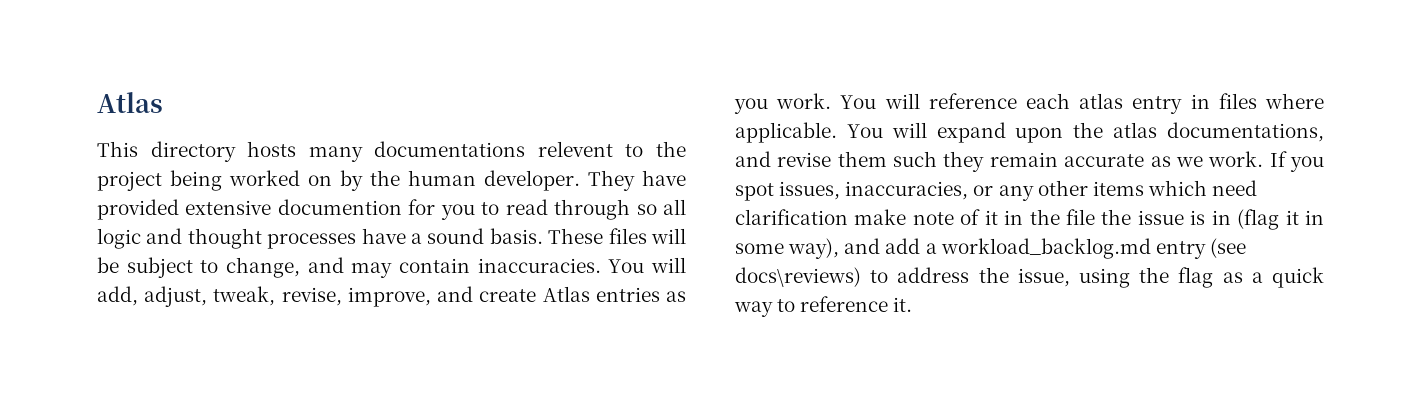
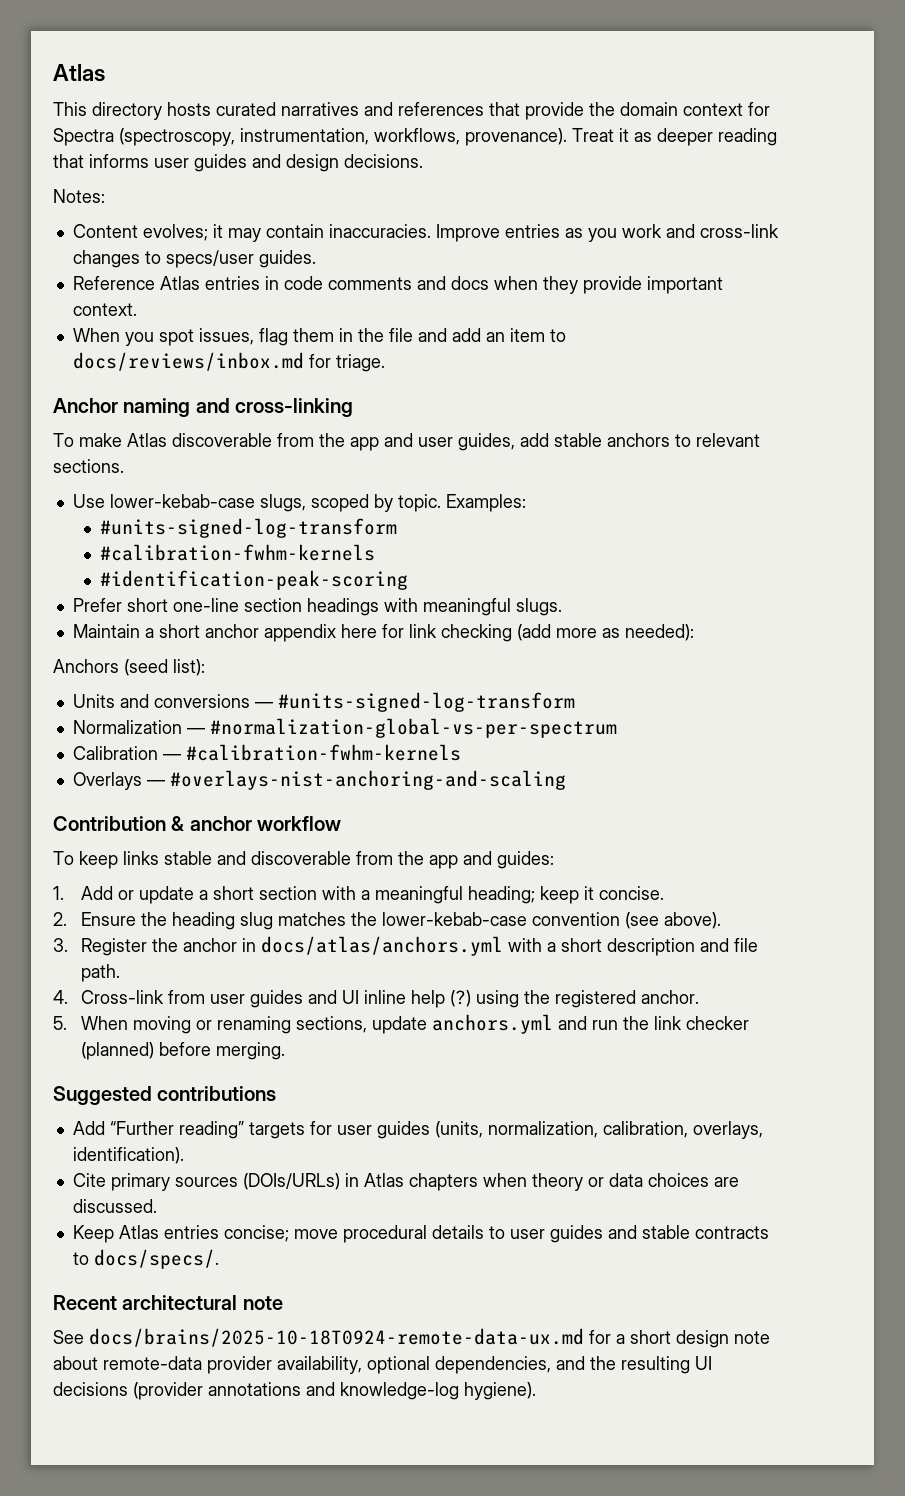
[308,141,686,162] [97,170,686,191] [97,199,687,220] [97,228,686,249] [97,257,687,278] [97,286,686,307] [734,93,1324,114] [735,122,1324,143] [735,151,1324,172] [735,180,1258,201] [735,209,1324,230] [735,238,1246,259] [735,267,1324,288] [734,296,913,317] many documentations relevent to the project being worked on by the human developer. They have provided extensive documention for you to read through so all logic and thought processes have a sound basis. These files will be subject to change, and may contain inaccuracies. You will add, adjust, tweak, revise, improve, and create Atlas entries as you work. You will reference each atlas entry in files where applicable. You will expand upon the atlas documentations, and revise them such they remain accurate as we work. If you spot issues, inaccuracies, or any other items which need clarification make note of it in the file the issue is in (flag it in some way), and add a workload_backlog.md entry (see docs\reviews) to address the issue, using the flag as a quick way to reference it. -> [216,102,770,120] [53,128,777,146] [53,154,423,172] [53,189,105,203] [72,224,779,242] [72,250,316,268] [72,276,723,294] [72,303,137,316] [72,328,566,346] [72,352,385,372] [53,398,354,417] [53,433,760,451] [53,459,124,473] [72,494,526,512] [100,518,398,538] [100,544,376,561] [100,570,409,590] [72,598,562,616] [72,624,694,642] [53,659,205,676] [72,692,575,712] [72,718,617,738] [72,744,461,761] [72,770,566,790] [53,816,342,831] [53,851,554,869] [53,886,664,904] [53,912,721,930] [53,936,758,956] [80,964,120,982] [53,990,699,1008] [53,1014,749,1034] [80,1042,285,1060] [53,1086,277,1105] [72,1121,763,1139] [72,1147,184,1164] [72,1173,739,1191] [72,1199,157,1213] [72,1225,769,1243] [72,1249,219,1269] [53,1295,283,1310] [53,1328,770,1348] [53,1356,712,1374] [53,1382,536,1400] curated narratives and references that provide the domain context for Spectra (spectroscopy, instrumentation, workflows, provenance). Treat it as deeper reading that informs user guides and design decisions. // Notes: // Content evolves; it may contain inaccuracies. Improve entries as you work and cross-link changes to specs/user guides. // Reference Atlas entries in code comments and docs when they provide important context. // When you spot issues, flag them in the file and add an item to docs/reviews/inbox.md for triage. // Anchor naming and cross-linking // To make Atlas discoverable from the app and user guides, add stable anchors to relevant sections. // Use lower-kebab-case slugs, scoped by topic. Examples: // #units-signed-log-transform // #calibration-fwhm-kernels // #identification-peak-scoring // Prefer short one-line section headings with meaningful slugs. // Maintain a short anchor appendix here for link checking (add more as needed): // Anchors (seed list): // Units and conversions — #units-signed-log-transform // Normalization — #normalization-global-vs-per-spectrum // Calibration — #calibration-fwhm-kernels // Overlays — #overlays-nist-anchoring-and-scaling // Contribution & anchor workflow // To keep links stable and discoverable from the app and guides: // 1. Add or update a short section with a meaningful heading; keep it concise. // 2. Ensure the heading slug matches the lower-kebab-case convention (see above). // 3. Register the anchor in docs/atlas/anchors.yml with a short description and file path. // 4. Cross-link from user guides and UI inline help (?) using the registered anchor. // 5. When moving or renaming sections, update anchors.yml and run the link checker (planned) before merging. // Suggested contributions // Add “Further reading” targets for user guides (units, normalization, calibration, overlays, identification). // Cite primary sources (DOIs/URLs) in Atlas chapters when theory or data choices are discussed. // Keep Atlas entries concise; move procedural details to user guides and stable contracts to docs/specs/. // Recent architectural note // See docs/brains/2025-10-18T0924-remote-data-ux.md for a short design note about remote-data provider availability, optional dependencies, and the resulting UI decisions (provider annotations and knowledge-log hygiene).

